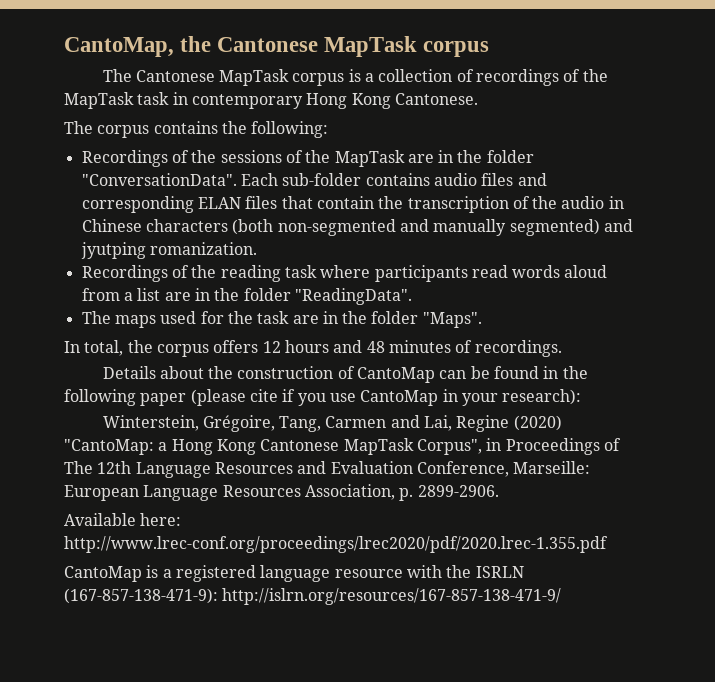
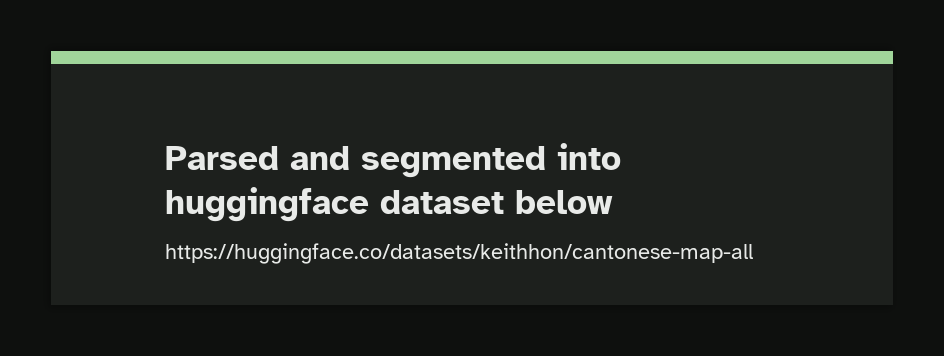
[64,36,490,57] [102,69,608,86] [64,92,478,109] [64,121,329,138] [81,150,534,167] [81,173,547,186] [81,196,624,213] [81,219,633,236] [80,242,257,259] [81,265,608,282] [81,288,412,305] [81,311,482,328] [64,340,562,357] [102,366,588,383] [64,389,582,406] [102,415,562,432] [64,438,621,455] [64,461,591,478] [64,484,499,501] [64,513,182,526] [64,536,608,553] [64,565,524,582] [64,588,562,605] CantoMap, the Cantonese MapTask corpus // The Cantonese MapTask corpus is a collection of recordings of the MapTask task in contemporary Hong Kong Cantonese. // The corpus contains the following: // Recordings of the sessions of the MapTask are in the folder "ConversationData". Each sub-folder contains audio files and corresponding ELAN files that contain the transcription of the audio in Chinese characters (both non-segmented and manually segmented) and jyutping romanization. // Recordings of the reading task where participants read words aloud from a list are in the folder "ReadingData". // The maps used for the task are in the folder "Maps". // In total, the corpus offers 12 hours and 48 minutes of recordings. // Details about the construction of CantoMap can be found in the following paper (please cite if you use CantoMap in your research): // Winterstein, Grégoire, Tang, Carmen and Lai, Regine (2020) "CantoMap: a Hong Kong Cantonese MapTask Corpus", in Proceedings of The 12th Language Resources and Evaluation Conference, Marseille: European Language Resources Association, p. 2899-2906. // Available here: http://www.lrec-conf.org/proceedings/lrec2020/pdf/2020.lrec-1.355.pdf // CantoMap is a registered language resource with the ISRLN (167-857-138-471-9): http://islrn.org/resources/167-857-138-471-9/ -> [165,143,621,178] [165,187,613,222] [165,243,753,264] Parsed and segmented into huggingface dataset below // https://huggingface.co/datasets/keithhon/cantonese-map-all

